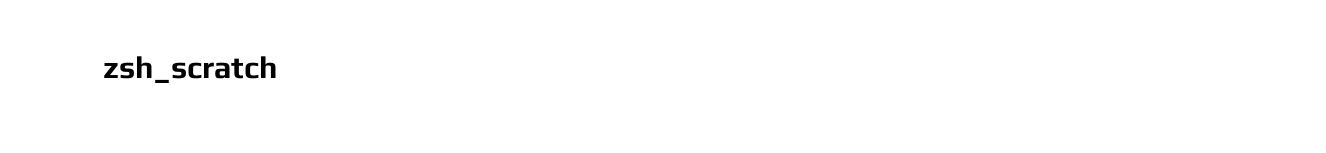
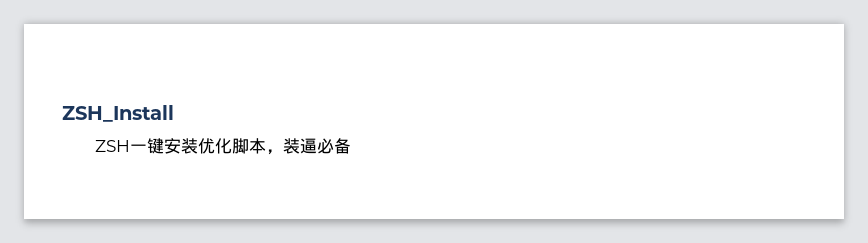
[103,56,277,83] zsh_scratch -> [62,105,174,122] [95,138,352,155] ZSH_Install // ZSH一键安装优化脚本，装逼必备

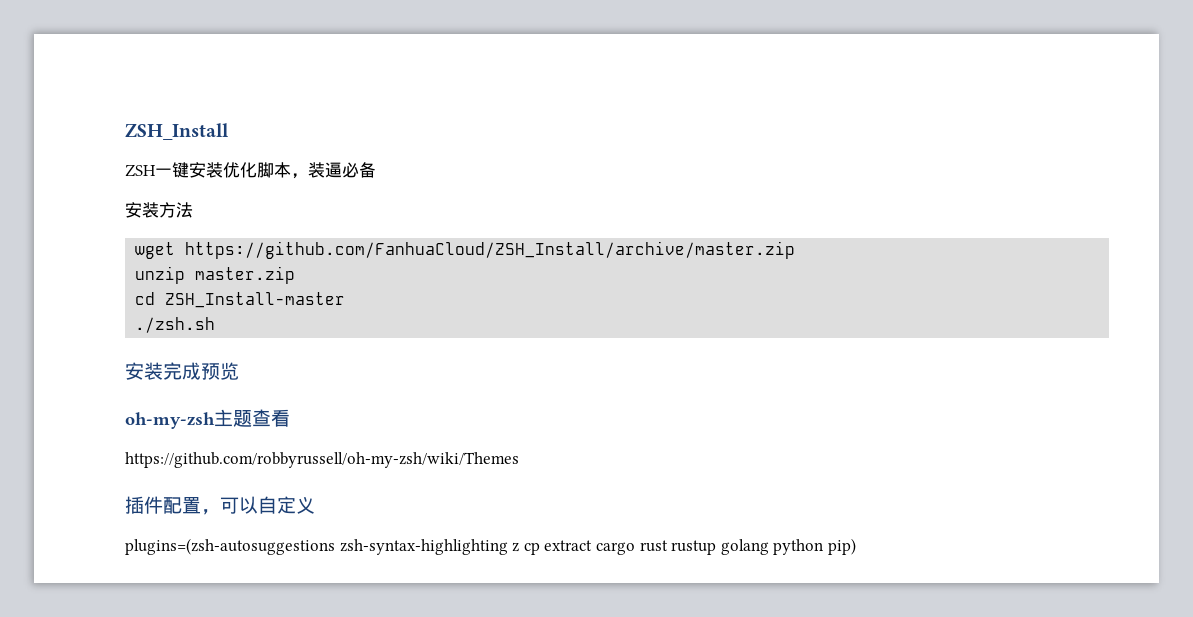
(352, 146) none -> [125,202,193,218] [135,241,796,259] [135,266,296,284] [135,292,346,308] [135,317,216,333] [125,362,239,380] [125,409,290,429] [125,452,519,468] [125,496,315,515] [125,538,856,555] // 安装方法 // wget https://github.com/FanhuaCloud/ZSH_Install/archive/master.zip // unzip master.zip // cd ZSH_Install-master // ./zsh.sh // 安装完成预览 // oh-my-zsh主题查看 // https://github.com/robbyrussell/oh-my-zsh/wiki/Themes // 插件配置，可以自定义 // plugins=(zsh-autosuggestions zsh-syntax-highlighting z cp extract cargo rust rustup golang python pip)

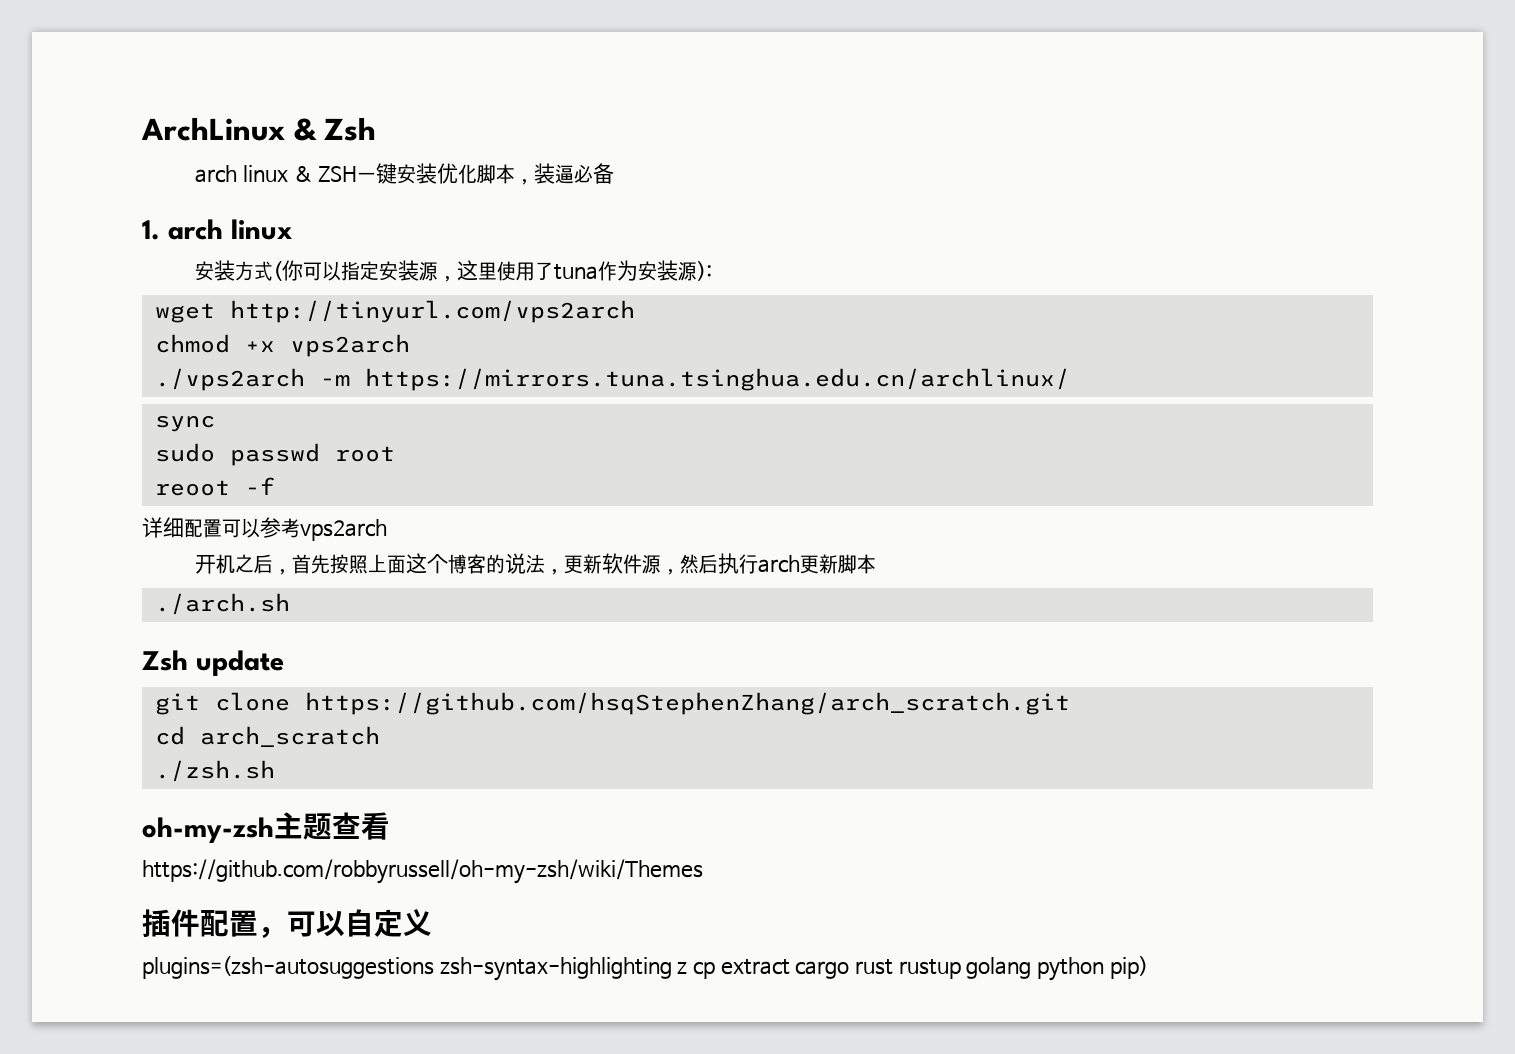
[125,123,229,140] ZSH_Install // -> [141,117,377,141] [195,165,313,183] ArchLinux & Zsh // arch linux &
(376, 170) none -> [142,219,292,240] // 1. arch linux
[176,202,193,218] [135,241,796,259] [135,266,296,284] 法 // wget https://github.com/FanhuaCloud/ZSH_Install/archive/master.zip // unzip master.zip -> [254,260,713,282] [154,300,635,323] [154,334,410,357] [154,368,1070,391] [154,415,215,432] [154,443,395,466] [154,477,275,496] [142,517,387,541] [195,553,877,575] [154,593,290,615] [142,650,284,676] [154,692,1070,715] 式(你可以指定安装源，这里使用了tuna作为安装源): // wget http://tinyurl.com/vps2arch // chmod +x vps2arch // ./vps2arch -m https://mirrors.tuna.tsinghua.edu.cn/archlinux/ // sync // sudo passwd root // reoot -f // 详细配置可以参考vps2arch // 开机之后，首先按照上面这个博客的说法，更新软件源，然后执行arch更新脚本 // ./arch.sh // Zsh update // git clone https://github.com/hsqStephenZhang/arch_scratch.git
[165,292,346,308] ZSH_Install-master -> [199,726,380,747] arch_scratch
[125,362,239,380] // 安装完成预览 -> (275, 771) none

